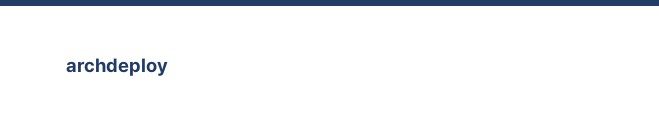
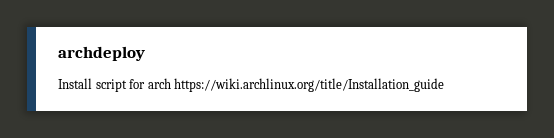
(168, 67) none -> [58,78,445,92] // Install script for arch https://wiki.archlinux.org/title/Installation_guide

